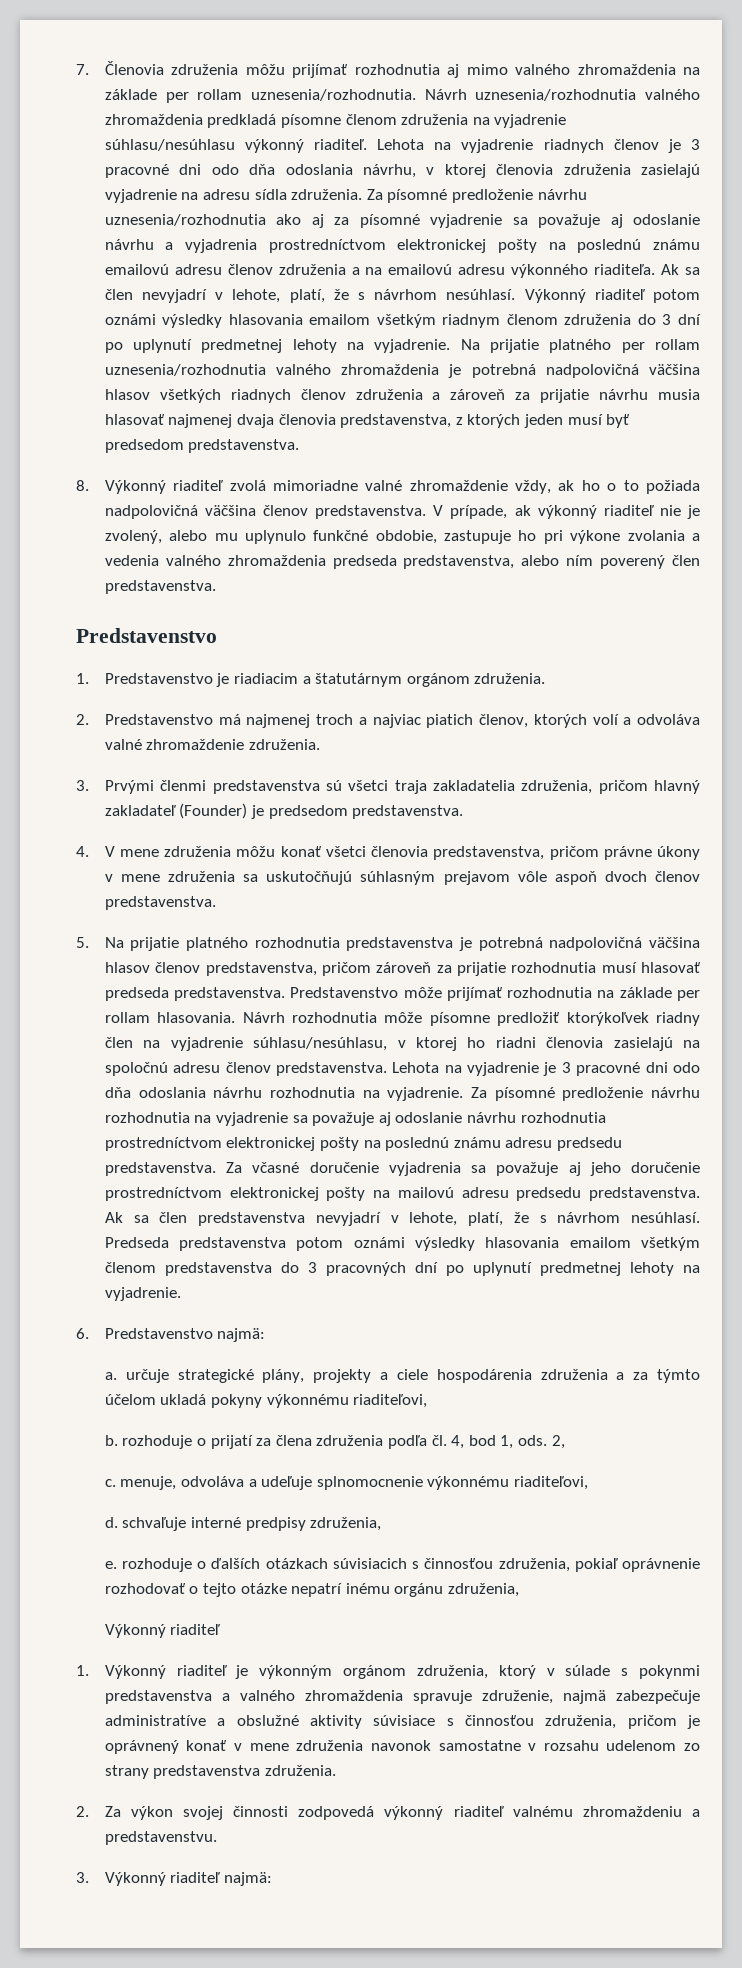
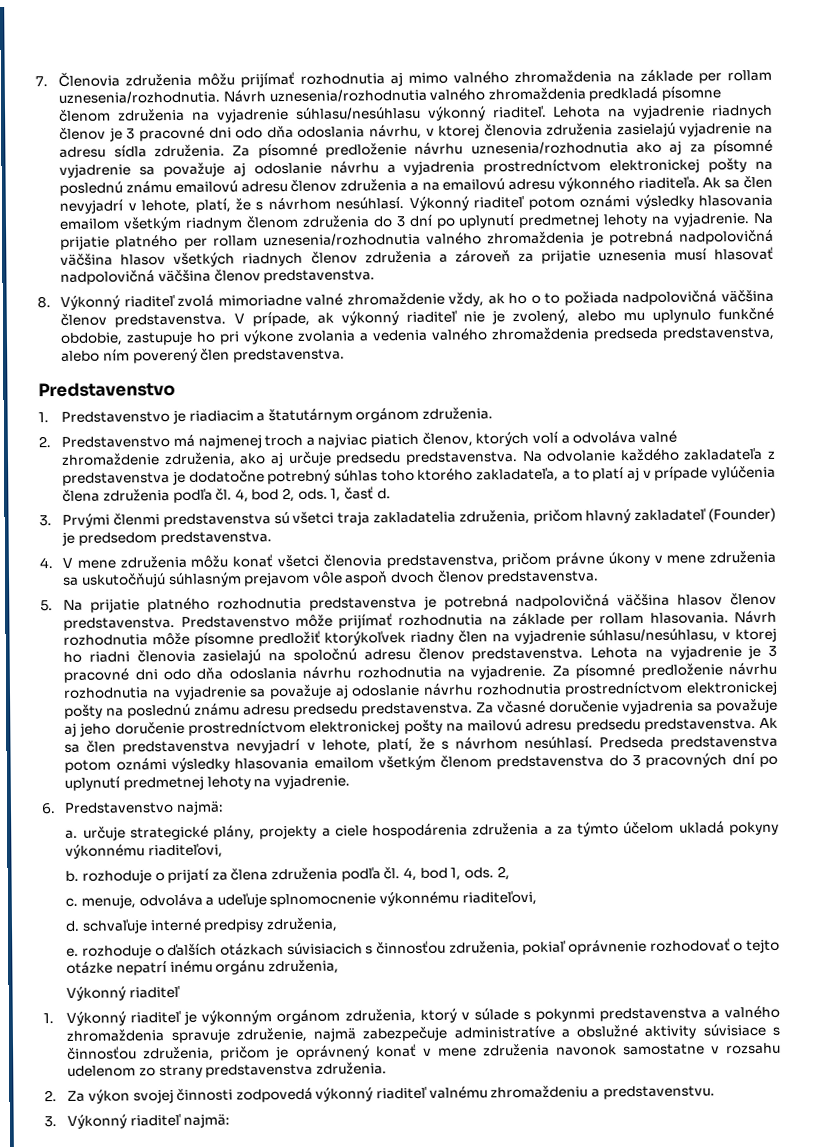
[599,389,700,400] [104,414,630,428] [104,439,184,453] návrhu musia hlasovať najmenej dvaja členovia predstavenstva, z ktorých jeden musí byť predsedom -> [597,246,775,262] [60,269,261,285] uznesenia musí hlasovať nadpolovičná väčšina členov
[249,739,321,750] združenia. -> [163,447,776,468] [62,465,776,486] [62,486,391,504] združenia, ako aj určuje predsedu predstavenstva. Na odvolanie každého zakladateľa z predstavenstva je dodatočne potrebný súhlas toho ktorého zakladateľa, a to platí aj v prípade vylúčenia člena združenia podľa čl. 4, bod 2, ods. 1, časť d.
[205,962,700,976] [104,987,169,1001] predstavenstva, pričom zároveň za prijatie rozhodnutia musí hlasovať predseda -> (777, 599) none

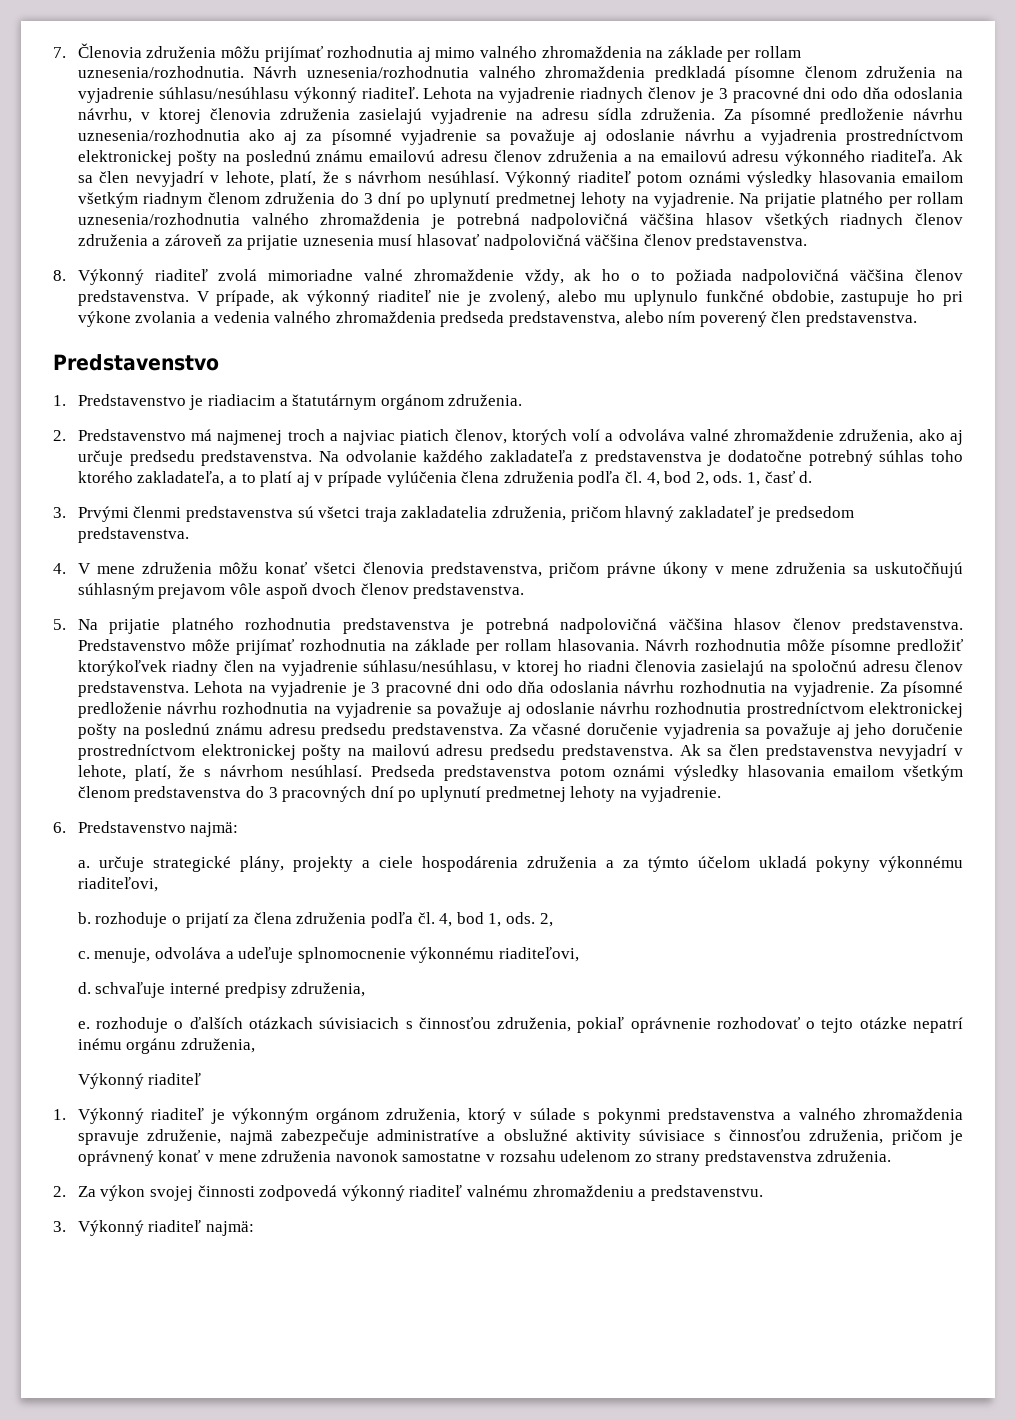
[708,507,777,523] (Founder) -> (754, 512) none

